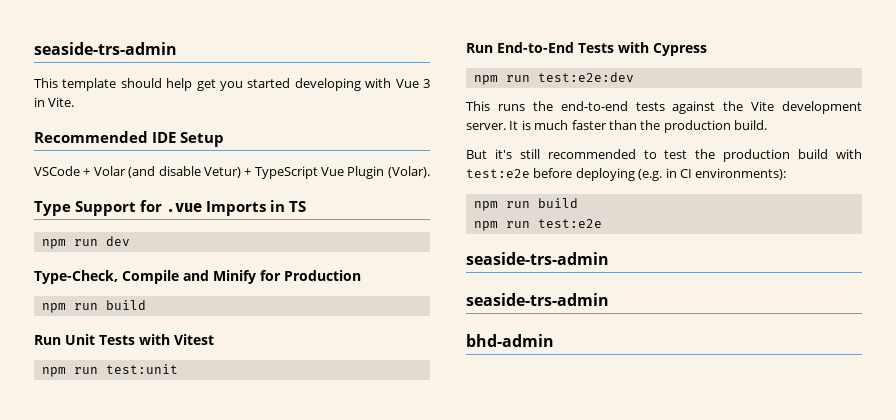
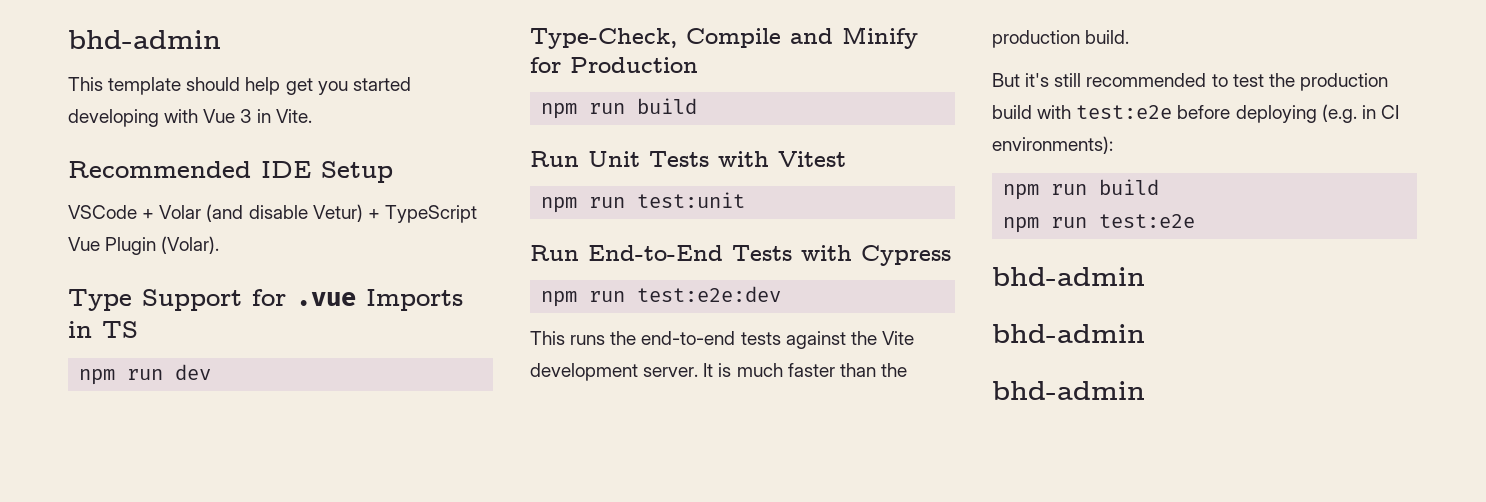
[34,42,177,55] seaside-trs-admin -> [68,30,221,49] bhd-admin
[466,252,609,265] [466,293,609,306] [466,334,554,347] seaside-trs-admin // seaside-trs-admin // bhd-admin -> [992,267,1145,286] [992,324,1145,343] [992,381,1145,400] bhd-admin // bhd-admin // bhd-admin

